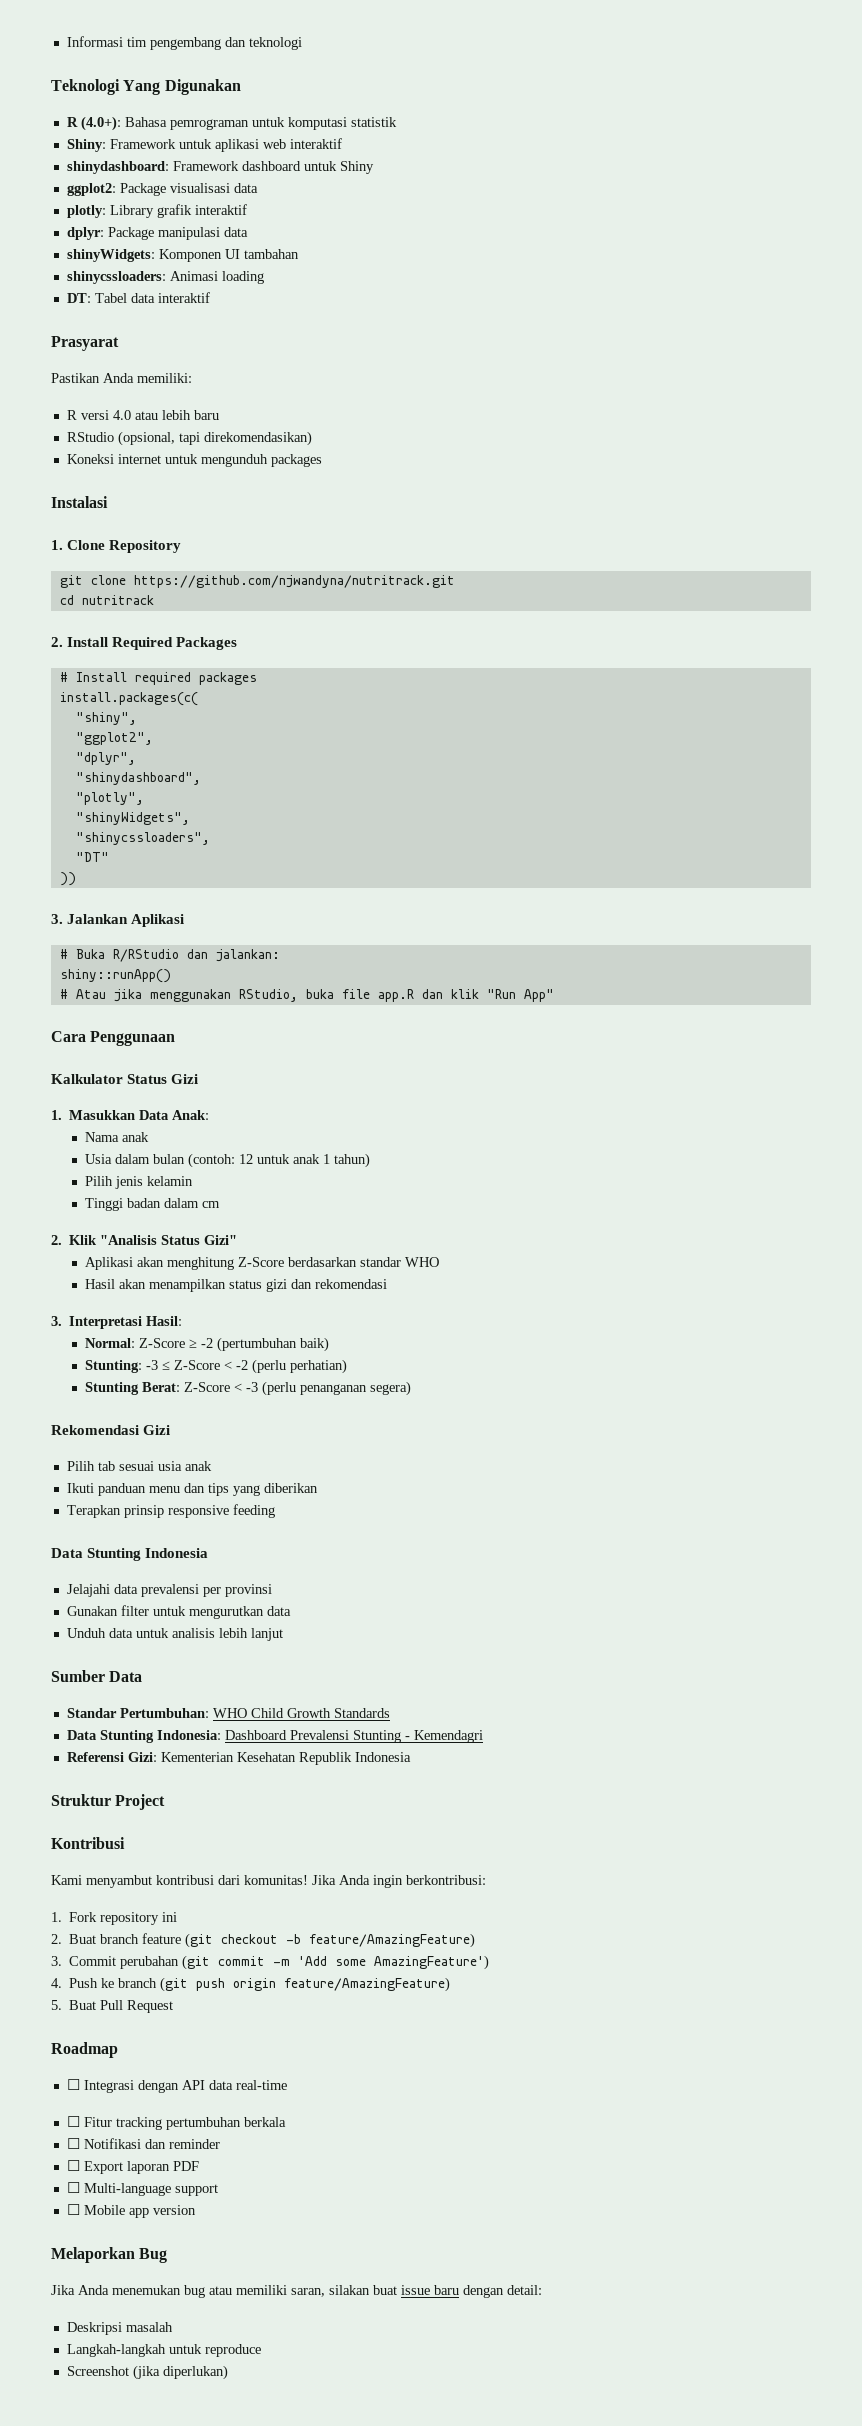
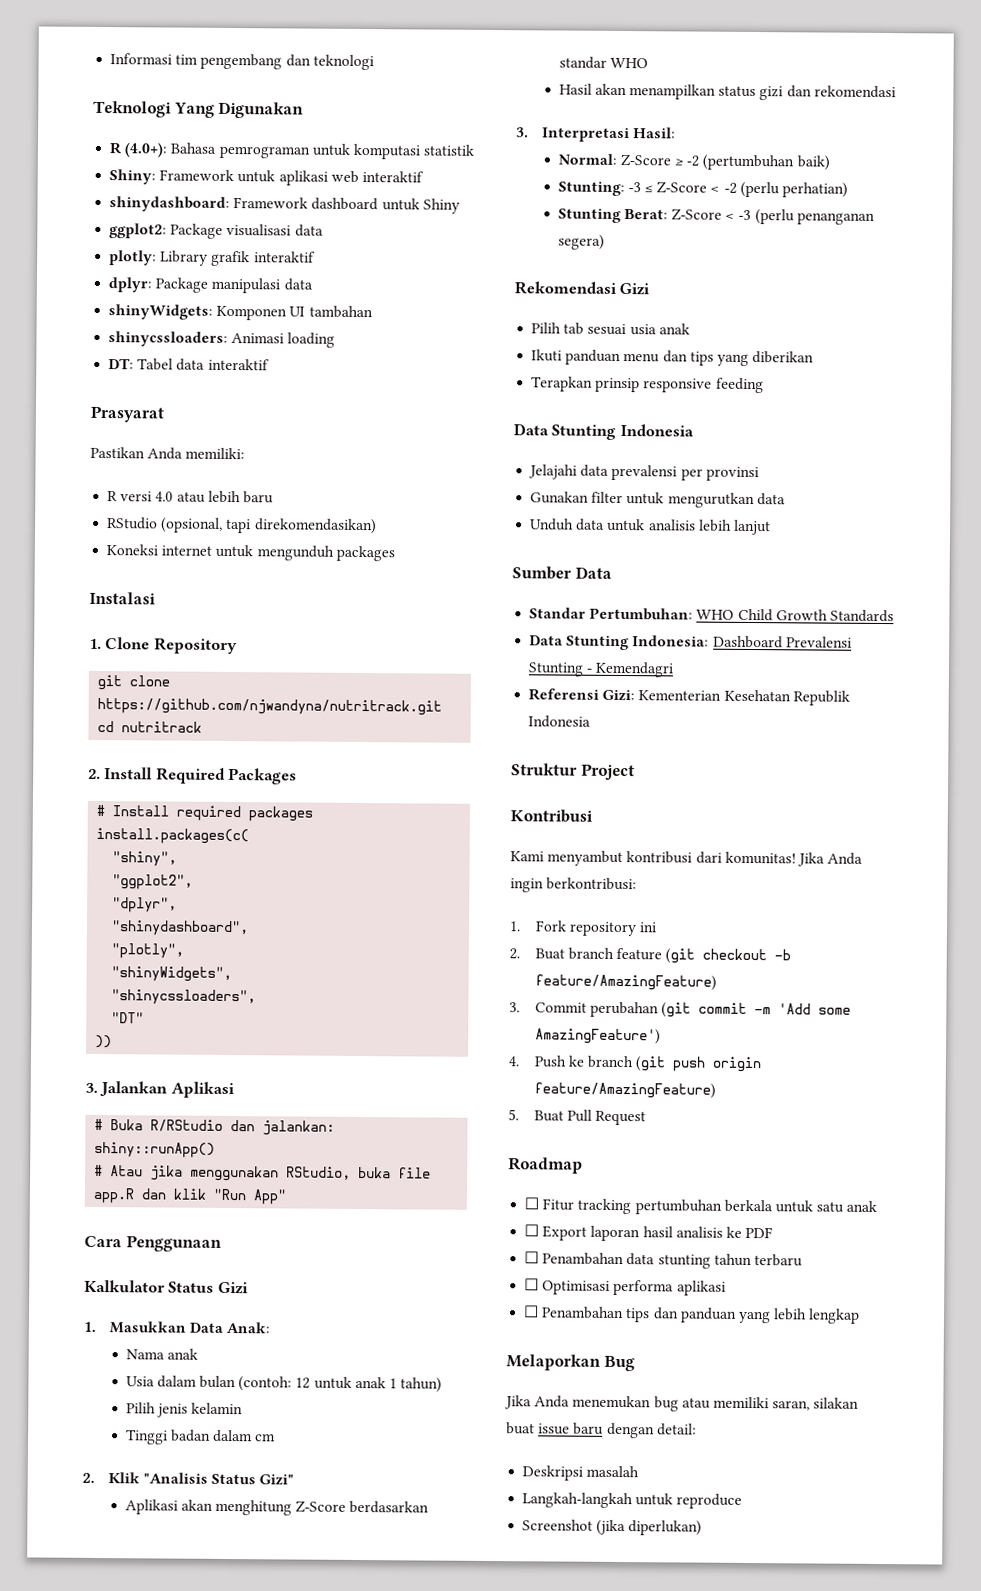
[66,2079,287,2093] // ☐ Integrasi dengan API data real-time -> (583, 1165) none
[66,2138,220,2149] // ☐ Notifikasi dan reminder -> [774,1200,878,1213] untuk satu anak
(170, 2167) none -> [642,1226,742,1238] hasil analisis ke
[83,2183,218,2196] [66,2204,196,2218] Multi-language support // ☐ Mobile app version -> [542,1252,803,1269] [524,1278,726,1296] [523,1305,861,1324] Penambahan data stunting tahun terbaru // ☐ Optimisasi performa aplikasi // ☐ Penambahan tips dan panduan yang lebih lengkap

